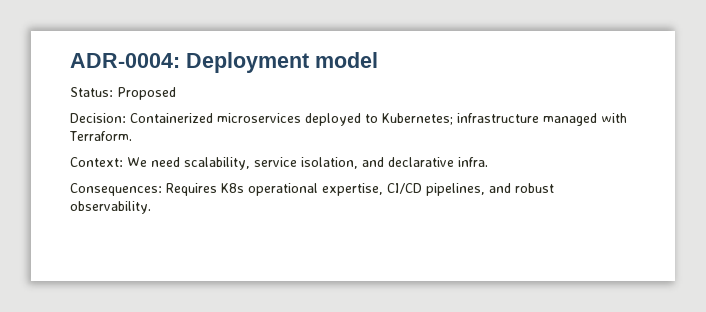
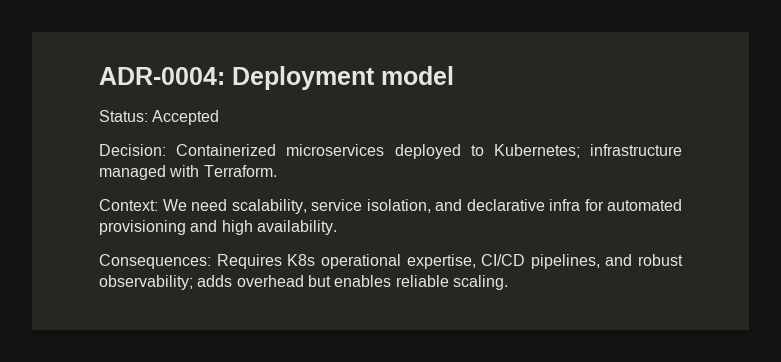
[117,87,176,100] Proposed -> [152,110,220,125] Accepted
[458,157,488,167] infra. -> [549,199,682,211] [99,220,337,235] infra for automated provisioning and high availability.
[70,201,151,214] observability. -> [99,275,508,290] observability; adds overhead but enables reliable scaling.

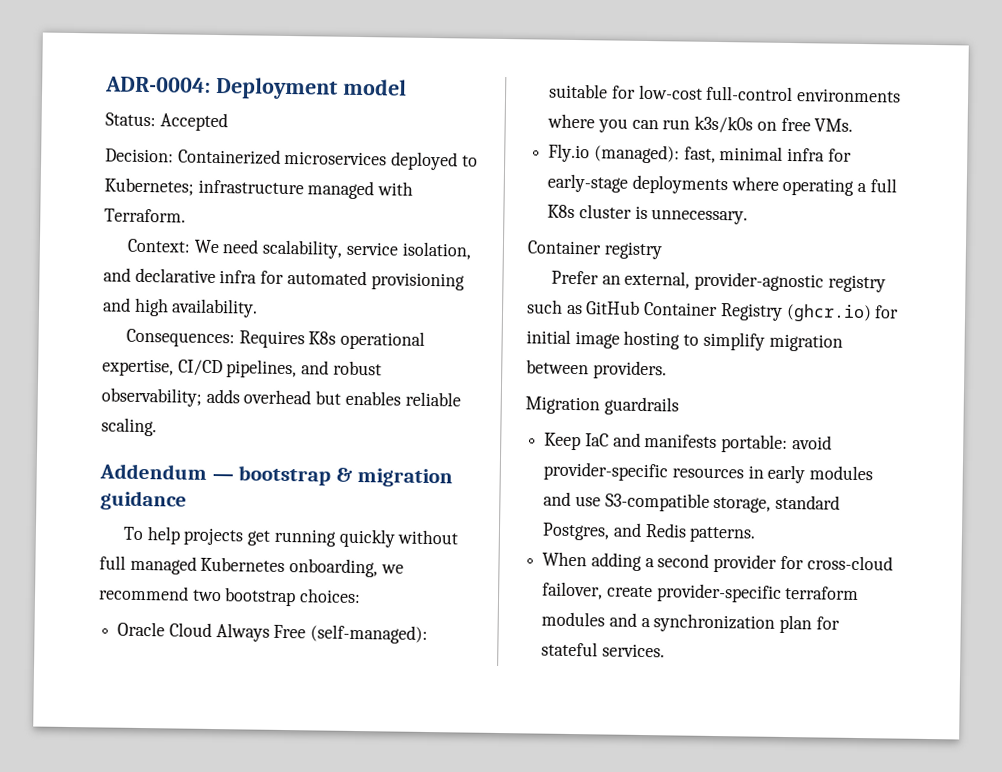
(508, 282) none -> [99,463,454,488] [100,490,187,511] [122,526,459,548] [99,555,404,578] [98,585,362,607] [117,621,429,645] [549,83,902,103] [547,113,854,134] [548,143,852,164] [547,173,897,196] [547,204,749,225] [527,240,663,260] [550,270,886,293] [527,299,900,323] [526,329,843,352] [526,359,667,380] [525,396,679,416] [544,432,832,454] [543,461,874,484] [543,491,841,513] [542,522,757,543] [542,551,893,573] [542,581,860,603] [541,611,840,634] [541,641,665,658] // Addendum — bootstrap & migration guidance // To help projects get running quickly without full managed Kubernetes onboarding, we recommend two bootstrap choices: // Oracle Cloud Always Free (self-managed): suitable for low-cost full-control environments where you can run k3s/k0s on free VMs. // Fly.io (managed): fast, minimal infra for early-stage deployments where operating a full K8s cluster is unnecessary. // Container registry // Prefer an external, provider-agnostic registry such as GitHub Container Registry (ghcr.io) for initial image hosting to simplify migration between providers. // Migration guardrails // Keep IaC and manifests portable: avoid provider-specific resources in early modules and use S3-compatible storage, standard Postgres, and Redis patterns. // When adding a second provider for cross-cloud failover, create provider-specific terraform modules and a synchronization plan for stateful services.

